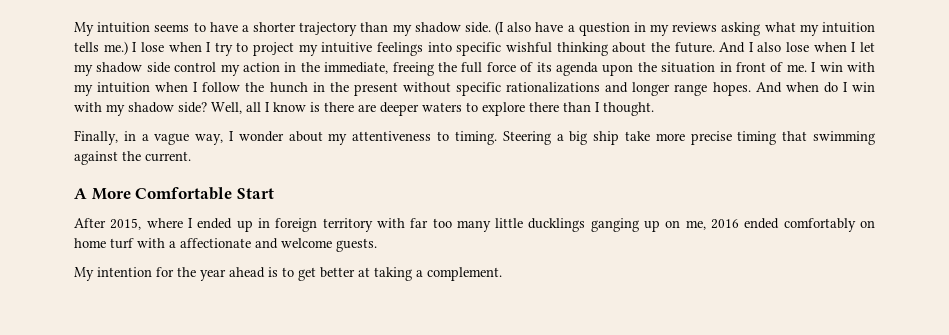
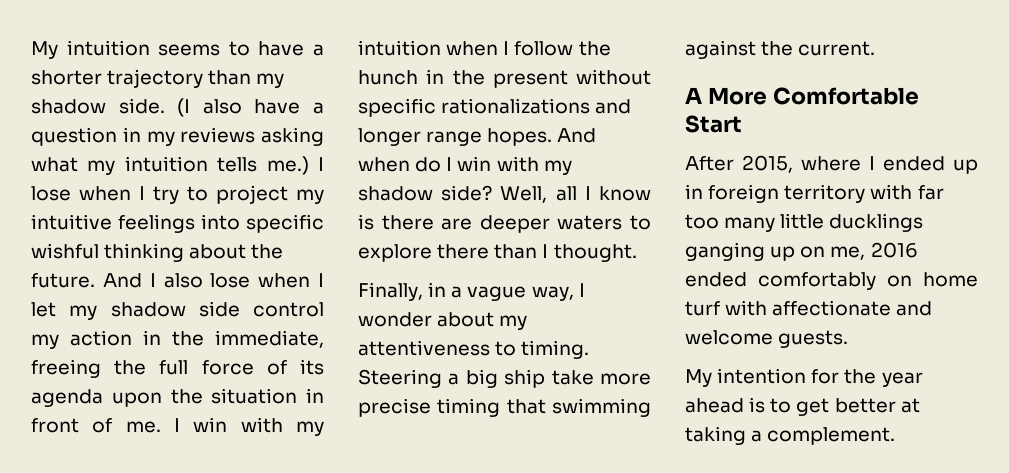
[169,241,176,248] a -> (768, 308) none

